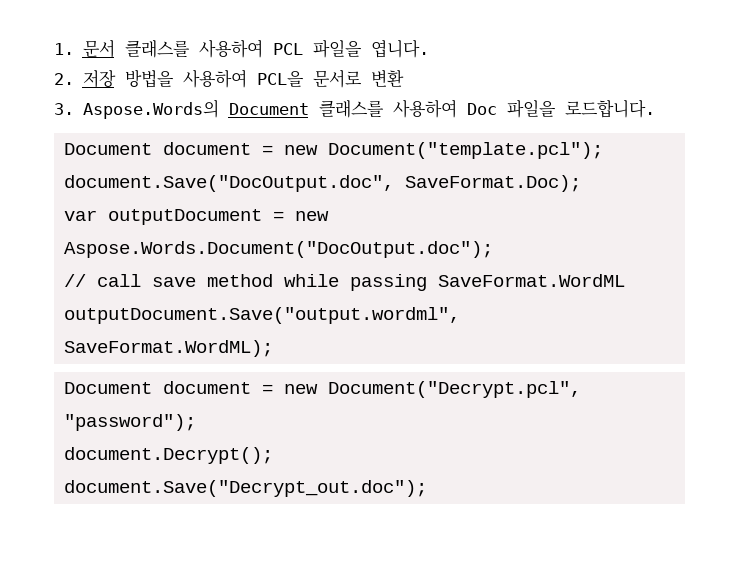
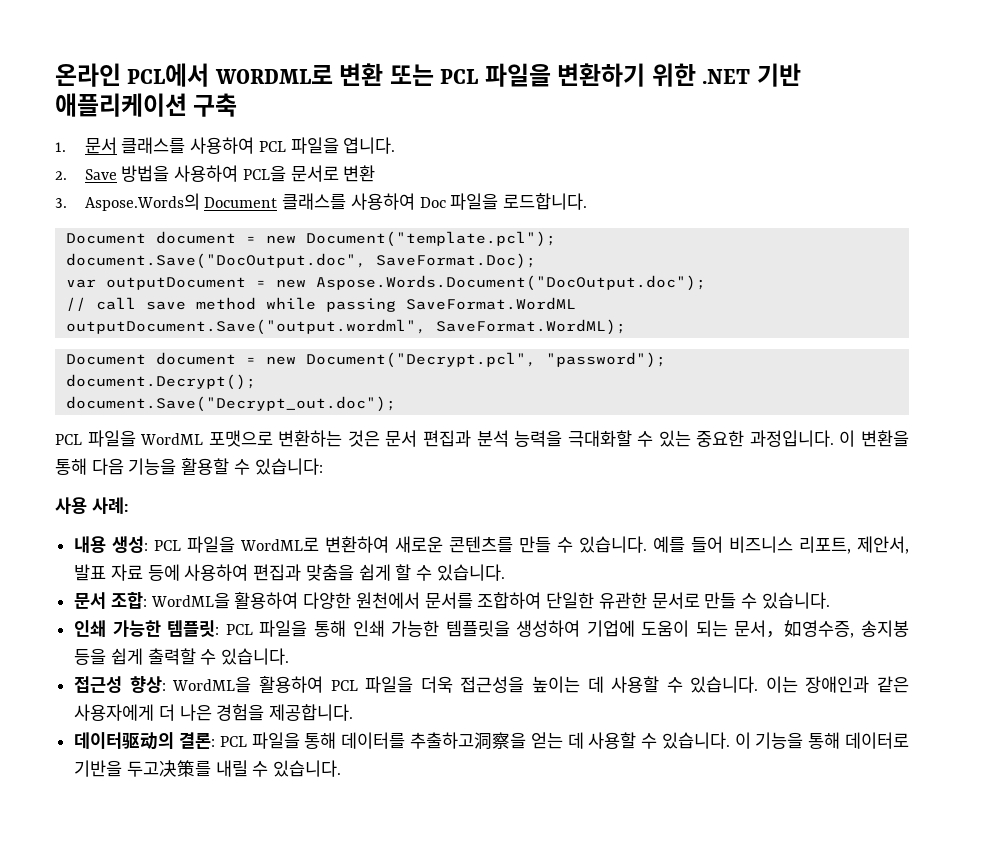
(54, 49) none -> [55,63,801,87] [55,93,238,117] 온라인 PCL에서 WORDML로 변환 또는 PCL 파일을 변환하기 위한 .NET 기반 애플리케이션 구축 //
[82,70,116,88] 저장 -> [84,169,117,180] Save
(428, 488) none -> [55,430,909,447] [55,458,323,475] [55,497,128,514] [74,536,910,554] [74,564,505,581] [74,591,830,609] [74,620,910,638] [74,648,290,665] [74,676,910,693] [74,704,354,721] [74,732,909,750] [74,760,342,777] // PCL 파일을 WordML 포맷으로 변환하는 것은 문서 편집과 분석 능력을 극대화할 수 있는 중요한 과정입니다. 이 변환을 통해 다음 기능을 활용할 수 있습니다: // 사용 사례: // 내용 생성: PCL 파일을 WordML로 변환하여 새로운 콘텐츠를 만들 수 있습니다. 예를 들어 비즈니스 리포트, 제안서, 발표 자료 등에 사용하여 편집과 맞춤을 쉽게 할 수 있습니다. // 문서 조합: WordML을 활용하여 다양한 원천에서 문서를 조합하여 단일한 유관한 문서로 만들 수 있습니다. // 인쇄 가능한 템플릿: PCL 파일을 통해 인쇄 가능한 템플릿을 생성하여 기업에 도움이 되는 문서，如영수증, 송지봉 등을 쉽게 출력할 수 있습니다. // 접근성 향상: WordML을 활용하여 PCL 파일을 더욱 접근성을 높이는 데 사용할 수 있습니다. 이는 장애인과 같은 사용자에게 더 나은 경험을 제공합니다. // 데이터驱动의 결론: PCL 파일을 통해 데이터를 추출하고洞察을 얻는 데 사용할 수 있습니다. 이 기능을 통해 데이터로 기반을 두고决策를 내릴 수 있습니다.

